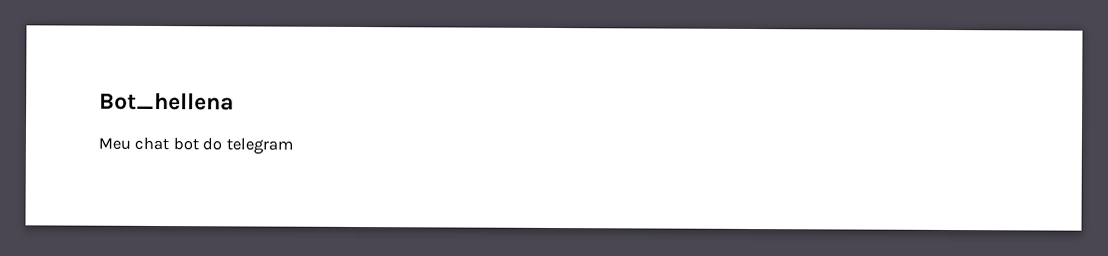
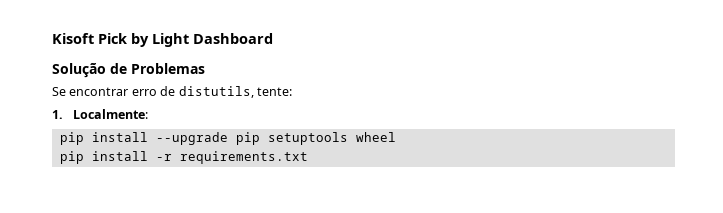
[99,92,234,111] [98,136,293,155] Bot_hellena // Meu chat bot do telegram -> [52,33,273,47] [52,63,205,78] [52,86,292,98] [52,109,149,119] [59,132,396,145] [59,151,308,164] Kisoft Pick by Light Dashboard // Solução de Problemas // Se encontrar erro de distutils, tente: // 1. Localmente: // pip install --upgrade pip setuptools wheel // pip install -r requirements.txt

